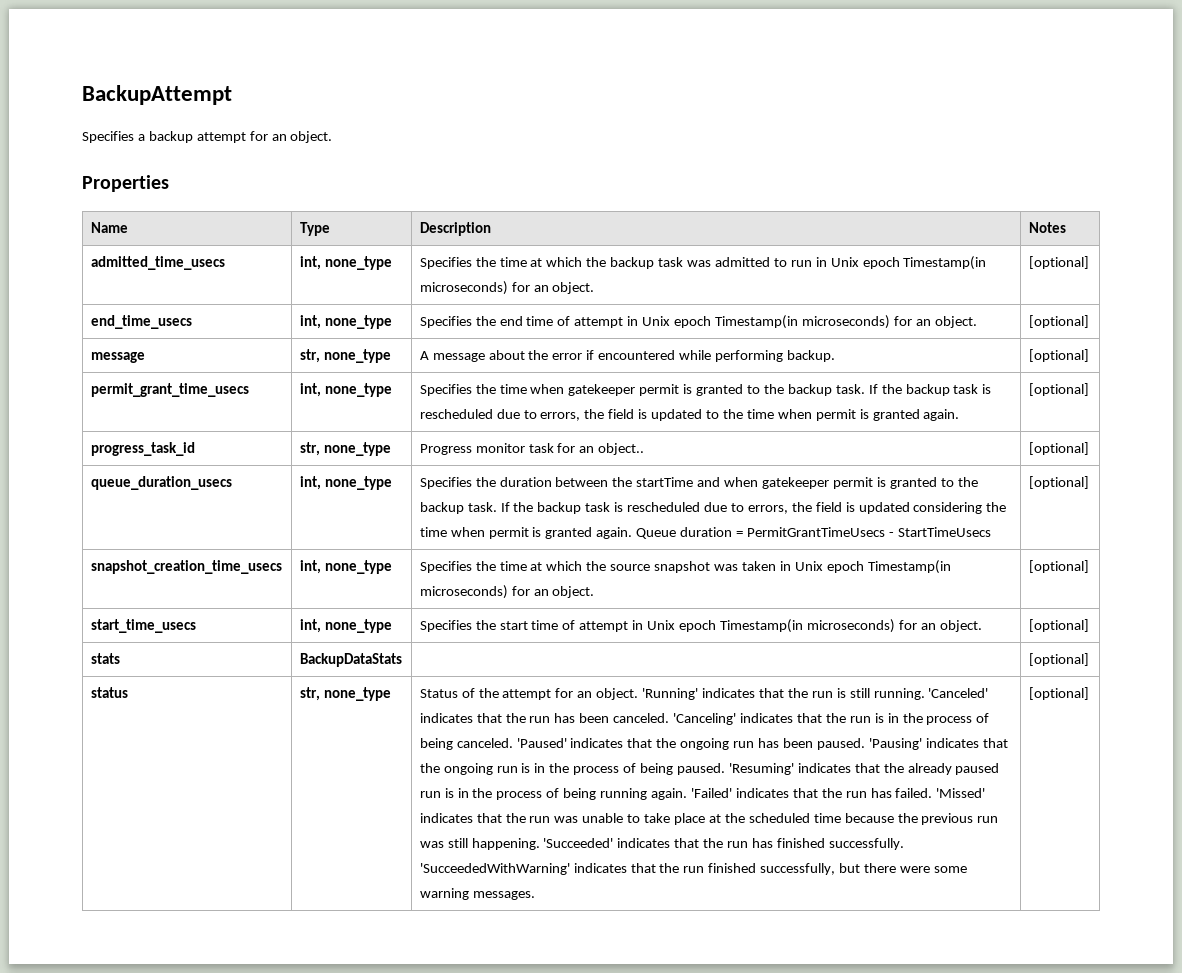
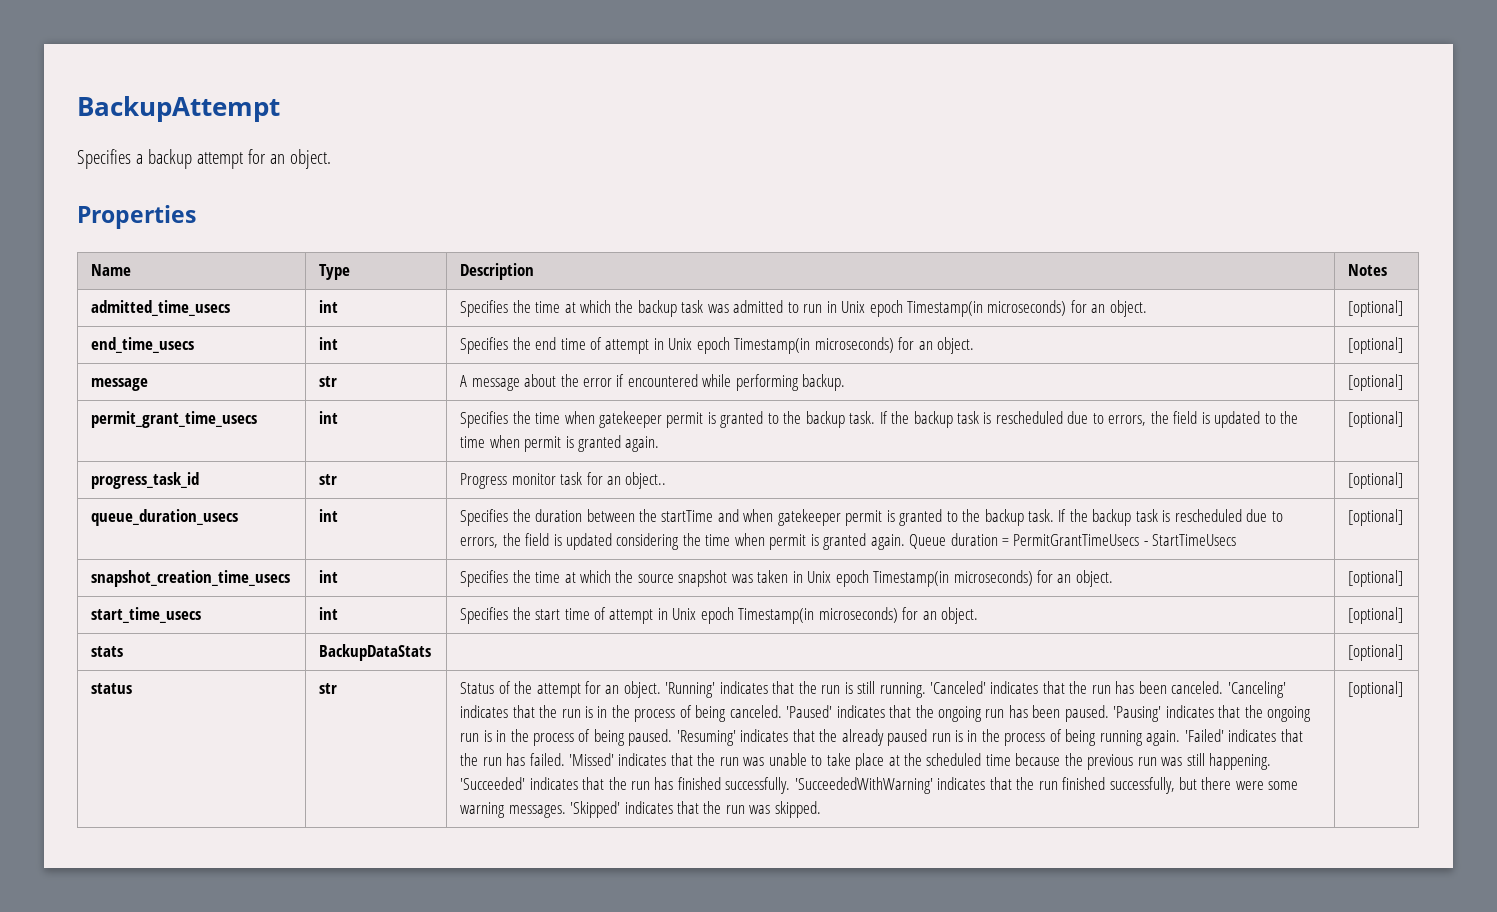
[299,256,392,270] int, none_type -> [319,300,339,313] int
[299,315,392,329] int, none_type -> [319,337,339,350] int
[299,349,391,363] str, none_type -> [319,376,338,387] str
[299,383,392,397] int, none_type -> [319,411,339,424] int
[299,442,391,456] str, none_type -> [319,474,338,485] str
[299,476,392,490] int, none_type -> [319,509,339,522] int
[299,560,392,574] int, none_type -> [319,570,339,583] int
[299,619,392,633] int, none_type -> [319,607,339,620] int
[299,687,391,701] str, none_type -> [319,683,338,694] str
(535, 895) none -> [570,801,821,818] 'Skipped' indicates that the run was skipped.

